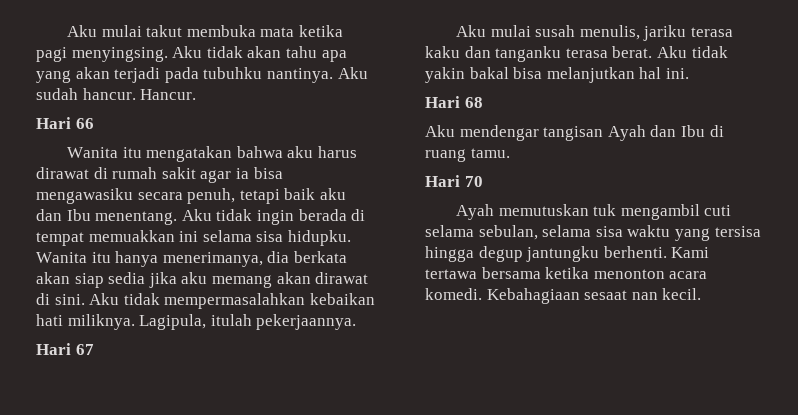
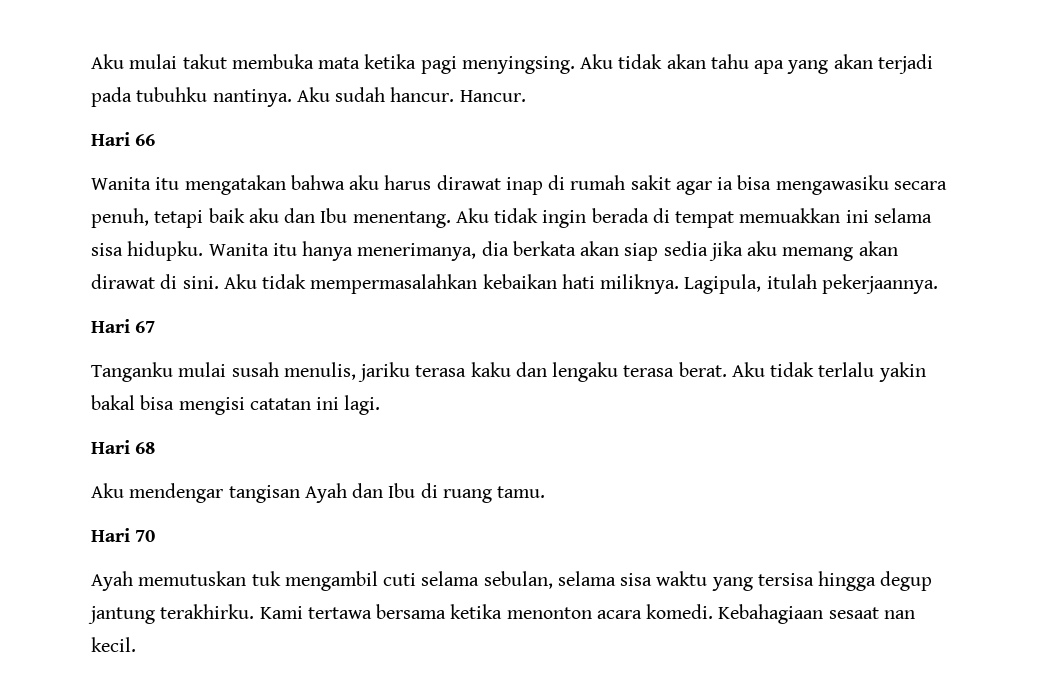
(89, 173) none -> [505,177,543,195] inap
[455,25,486,37] Aku -> [91,362,173,382] Tanganku
[495,46,562,62] tanganku -> [552,362,619,382] lengaku
(728, 52) none -> [818,362,875,377] terlalu
[546,67,689,83] melanjutkan hal ini. -> [178,395,381,415] mengisi catatan ini lagi.
[526,246,667,262] jantungku berhenti. -> [88,604,255,624] jantung terakhirku.

